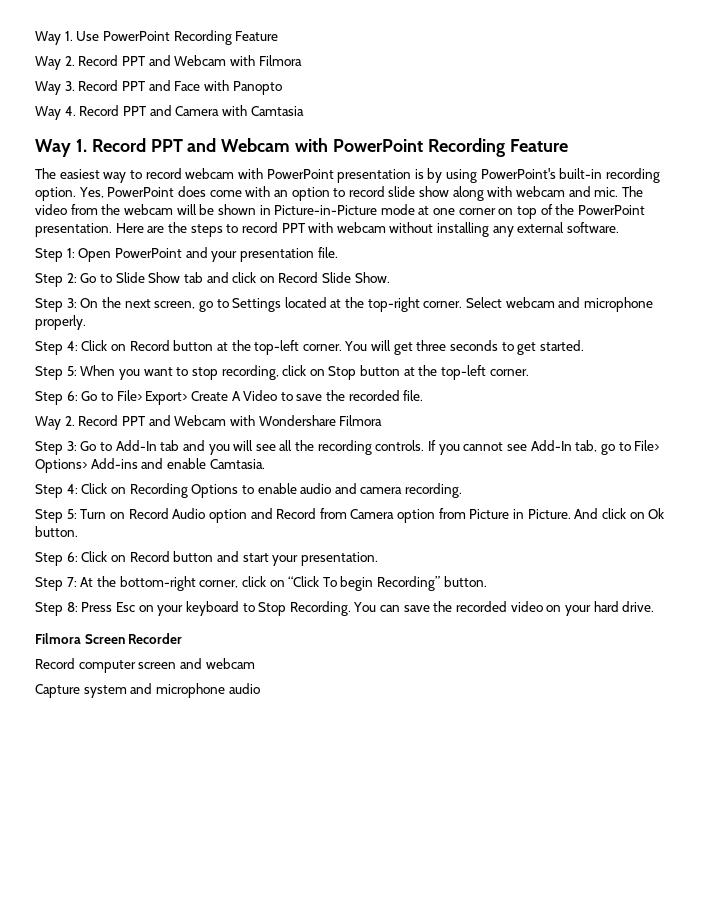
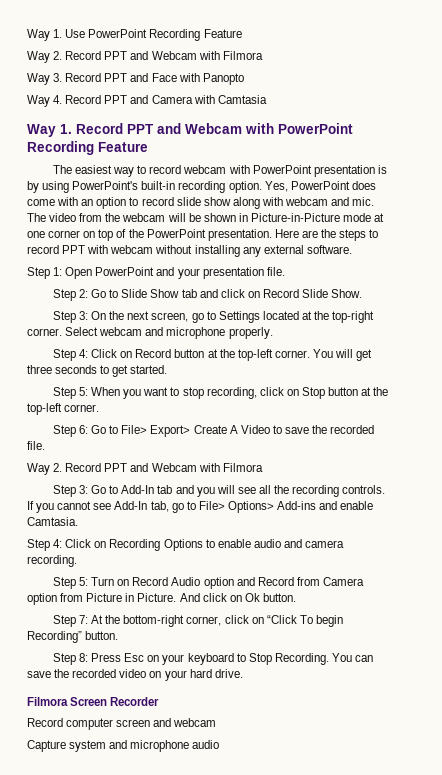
[258,415,336,426] Wondershare -> (220, 467) none
[35,551,378,566] // Step 6: Click on Record button and start your presentation. -> (296, 597) none

